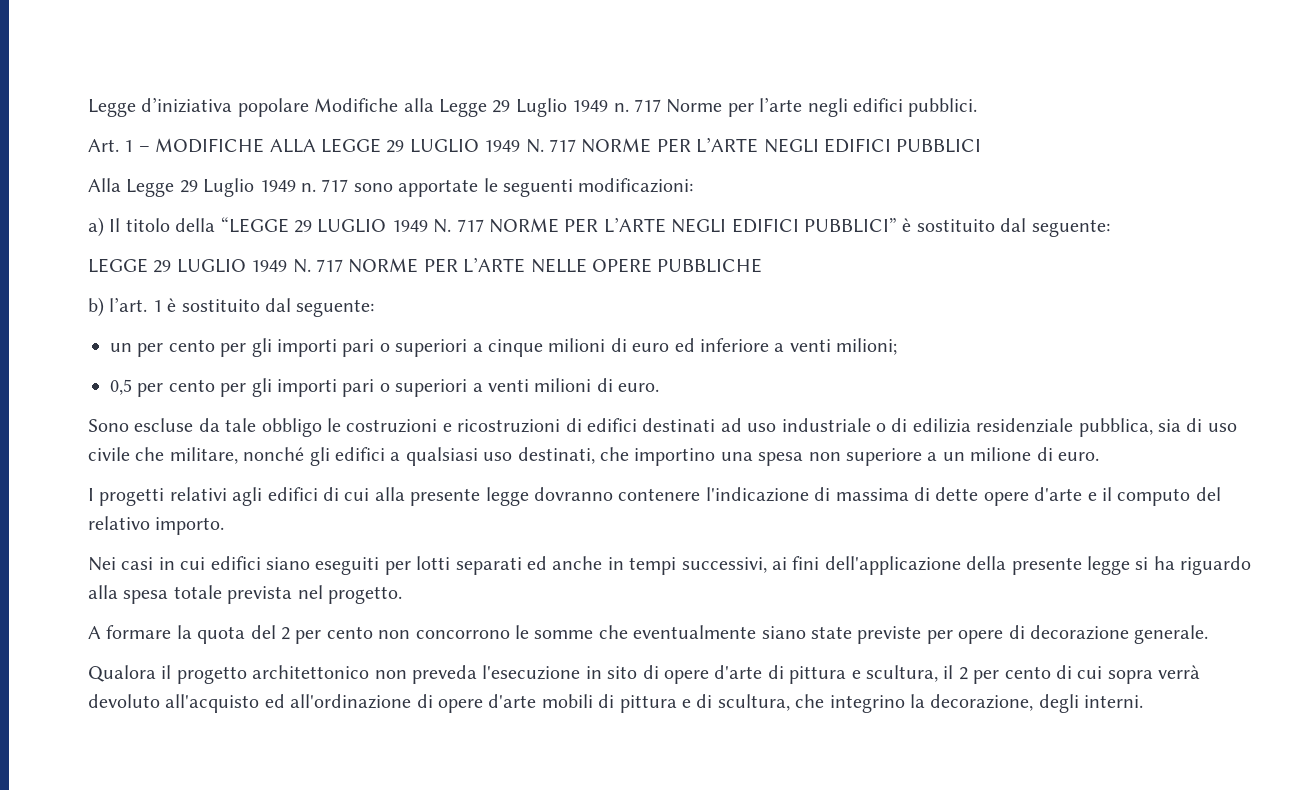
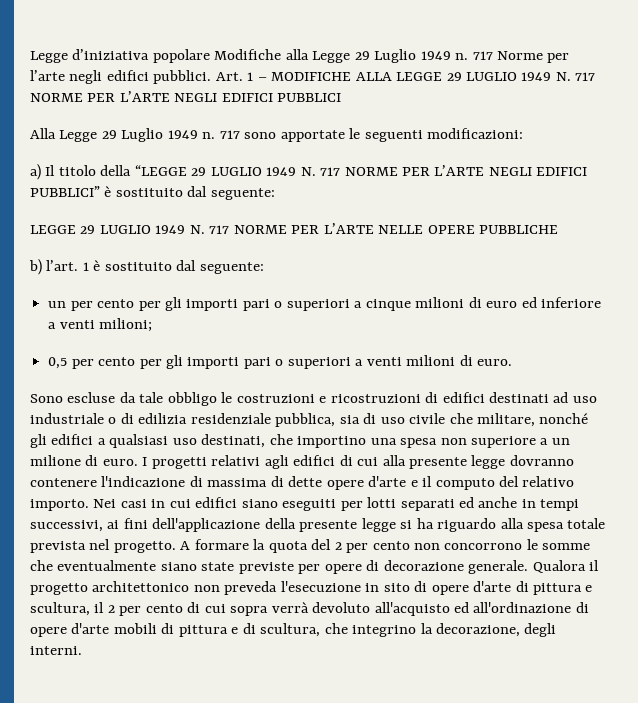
(978, 107) // -> (212, 77) none
(1099, 456) // -> (138, 462) none
(225, 526) // -> (89, 505) none
(402, 595) // -> (176, 547) none
(1209, 634) // -> (529, 567) none

